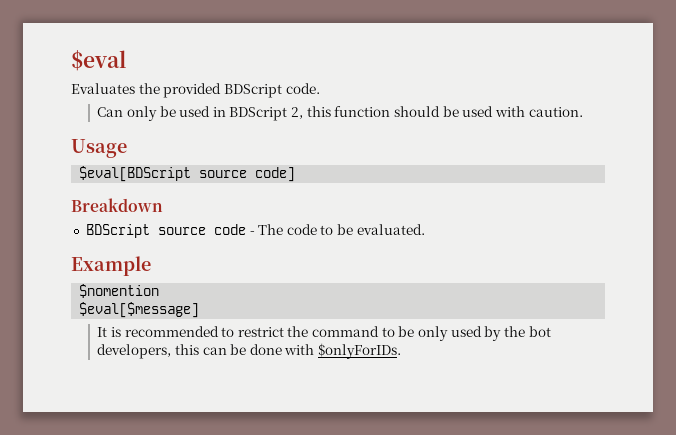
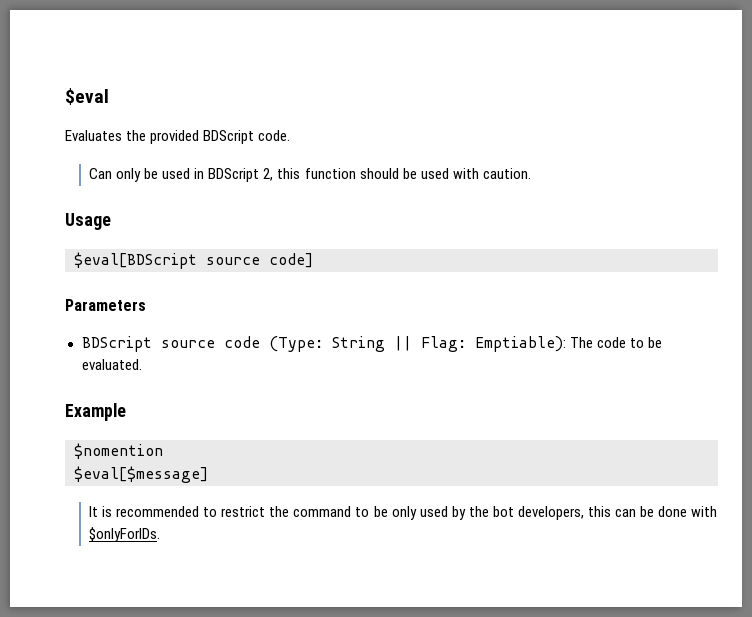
[71,198,163,212] Breakdown -> [65,299,146,311] Parameters
[249,231,255,235] - -> [268,336,566,352] (Type: String || Flag: Emptiable):

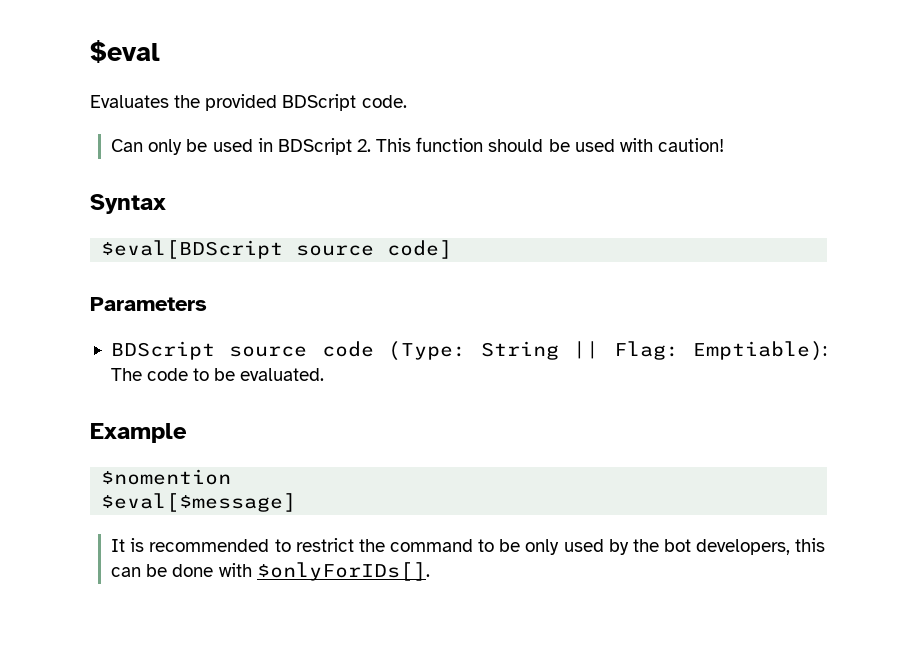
[263,168,301,181] 2, this -> [356,138,412,152] 2. This
[482,168,531,179] [65,213,111,230] caution. // Usage -> [657,138,724,152] [90,194,166,214] caution! // Syntax
[89,527,161,542] $onlyForIDs. -> [256,562,430,581] $onlyForIDs[].

